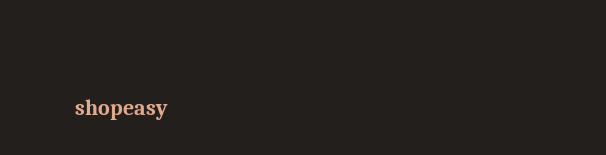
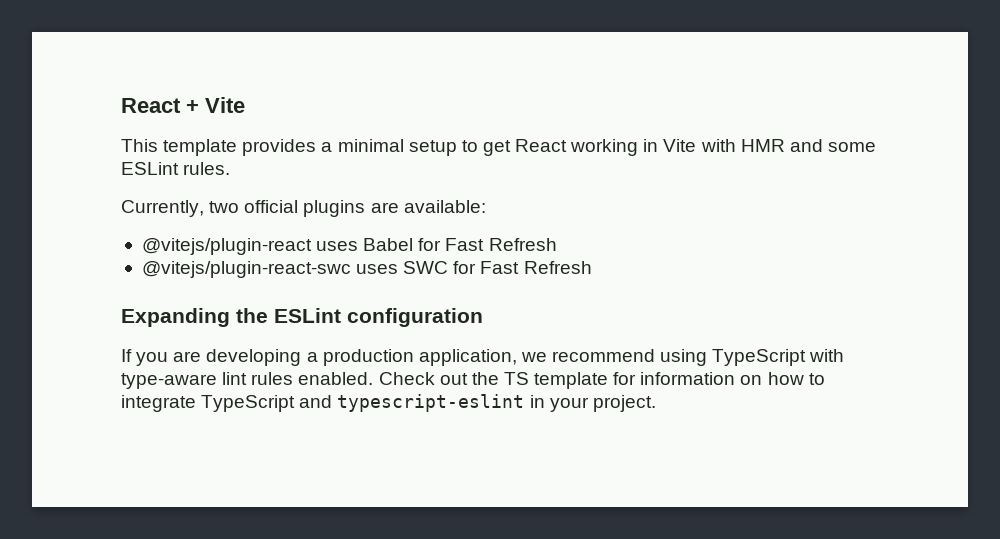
[75,99,168,120] shopeasy -> [121,97,245,113] [121,139,876,156] [121,162,231,175] [121,200,486,217] [141,238,557,255] [141,261,592,278] [121,308,483,327] [121,349,845,366] [121,372,825,389] [121,394,656,412] React + Vite // This template provides a minimal setup to get React working in Vite with HMR and some ESLint rules. // Currently, two official plugins are available: // @vitejs/plugin-react uses Babel for Fast Refresh // @vitejs/plugin-react-swc uses SWC for Fast Refresh // Expanding the ESLint configuration // If you are developing a production application, we recommend using TypeScript with type-aware lint rules enabled. Check out the TS template for information on how to integrate TypeScript and typescript-eslint in your project.

